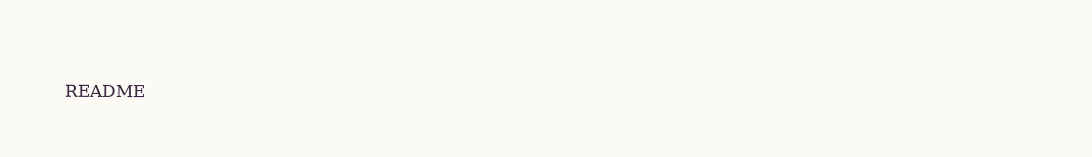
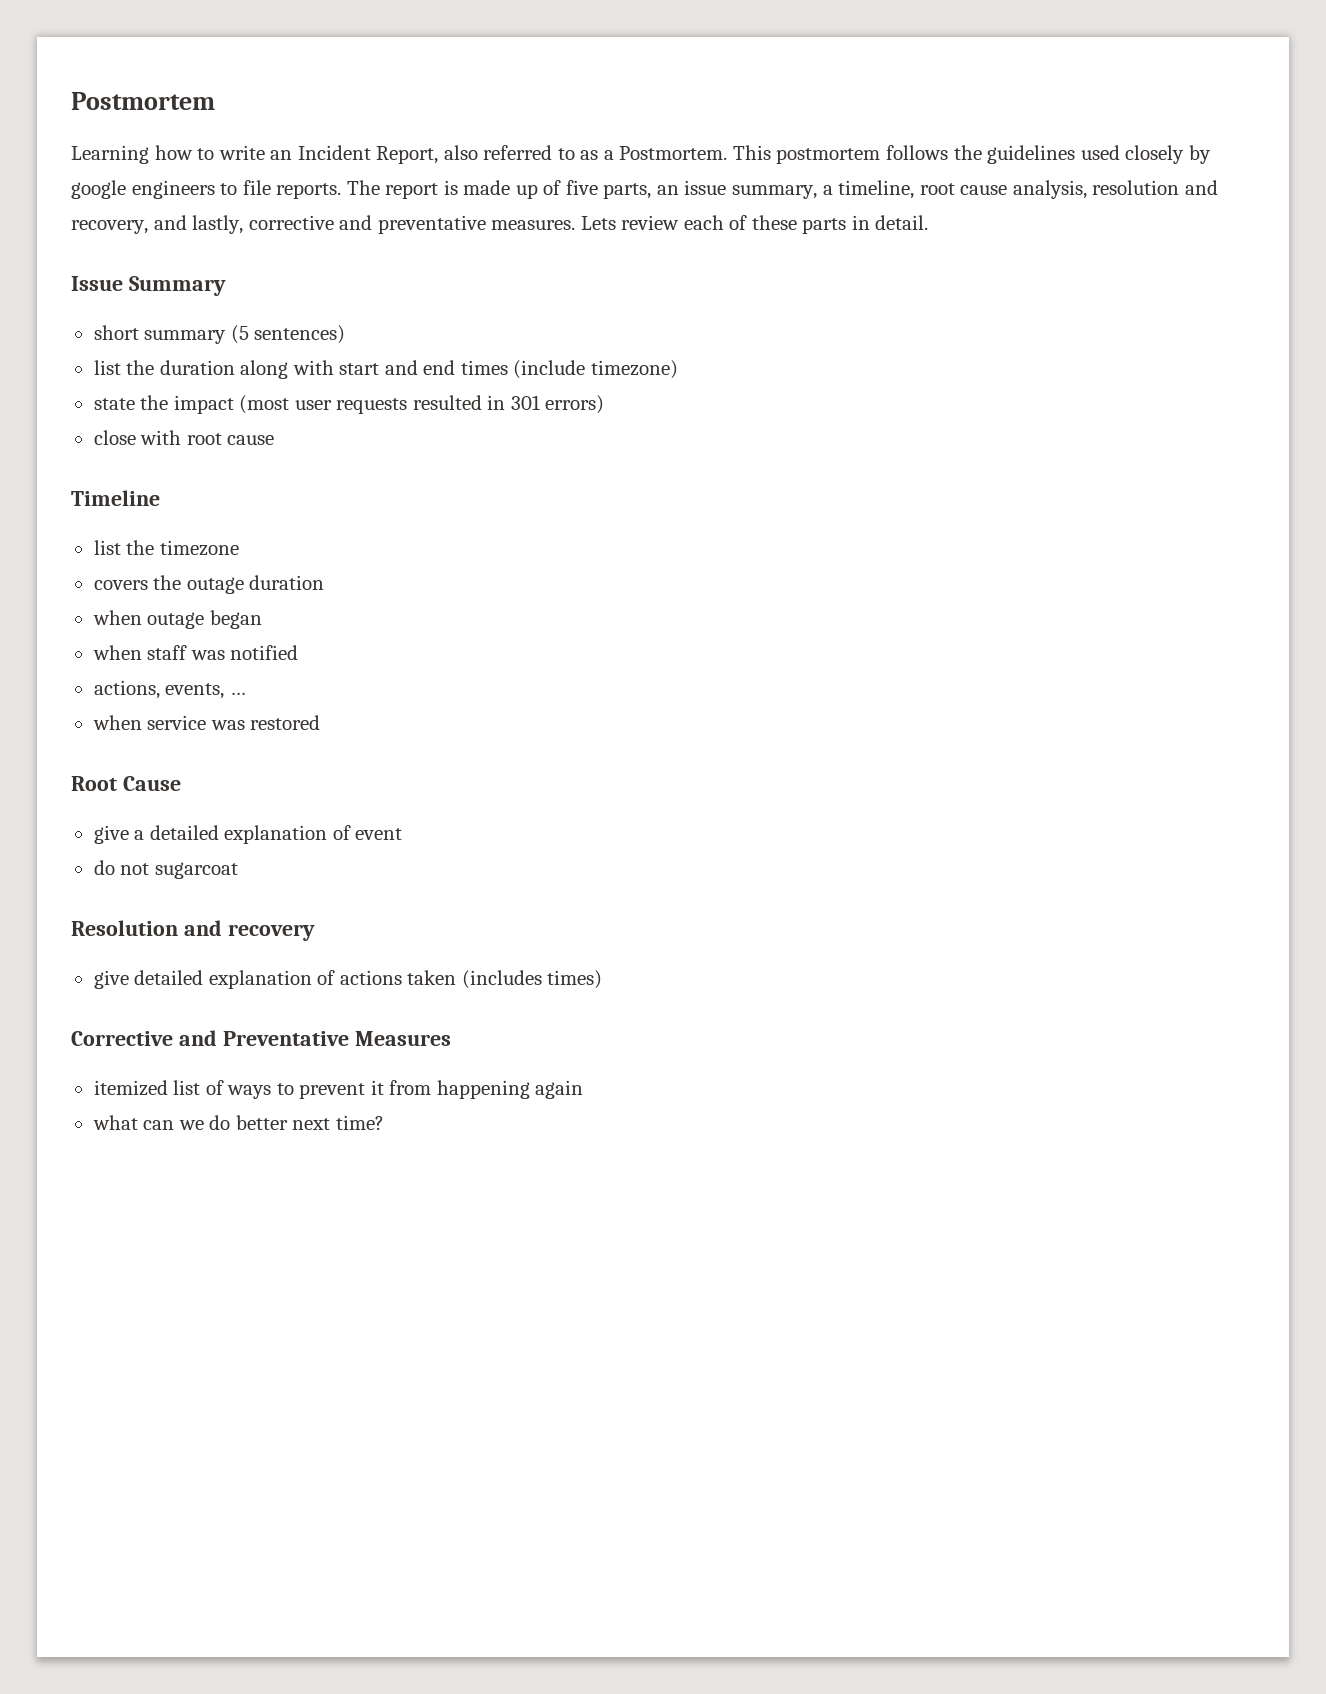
[64,84,145,98] README -> [71,92,215,110] [71,145,1211,164] [71,180,1218,199] [71,215,929,234] [71,276,226,296] [93,325,346,344] [93,360,678,379] [93,395,605,414] [93,430,275,445] [71,490,160,506] [93,540,239,556] [93,575,325,594] [92,610,262,629] [92,645,299,660] [93,680,246,699] [92,715,321,730] [71,776,181,791] [93,825,403,844] [93,860,238,879] [71,920,315,941] [93,970,603,989] [71,1030,451,1046] [93,1080,584,1099] [92,1115,384,1130] Postmortem // Learning how to write an Incident Report, also referred to as a Postmortem. This postmortem follows the guidelines used closely by google engineers to file reports. The report is made up of five parts, an issue summary, a timeline, root cause analysis, resolution and recovery, and lastly, corrective and preventative measures. Lets review each of these parts in detail. // Issue Summary // short summary (5 sentences) // list the duration along with start and end times (include timezone) // state the impact (most user requests resulted in 301 errors) // close with root cause // Timeline // list the timezone // covers the outage duration // when outage began // when staff was notified // actions, events, … // when service was restored // Root Cause // give a detailed explanation of event // do not sugarcoat // Resolution and recovery // give detailed explanation of actions taken (includes times) // Corrective and Preventative Measures // itemized list of ways to prevent it from happening again // what can we do better next time?

